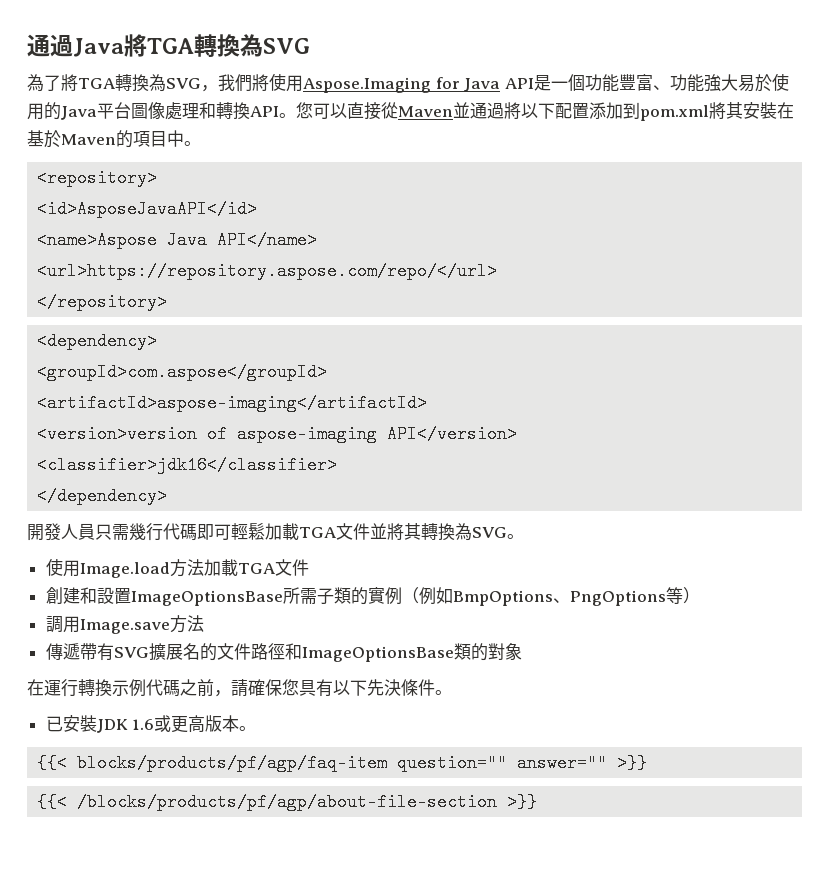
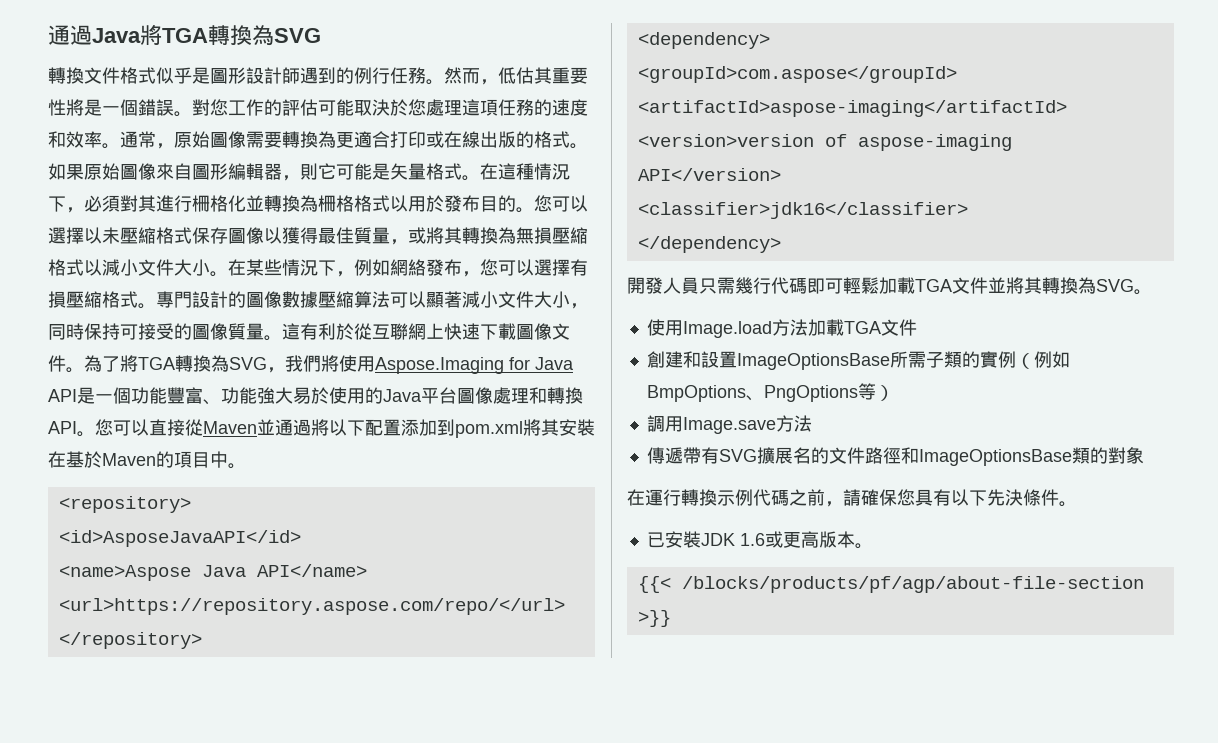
(310, 46) none -> [48,67,588,85] [48,99,588,117] [48,131,588,149] [48,163,570,181] [48,195,588,213] [48,227,588,245] [48,259,588,277] [48,291,588,309] [48,323,570,341] [48,355,84,373] 轉換文件格式似乎是圖形設計師遇到的例行任務。然而，低估其重要性將是一個錯誤。對您工作的評估可能取決於您處理這項任務的速度和效率。通常，原始圖像需要轉換為更適合打印或在線出版的格式。如果原始圖像來自圖形編輯器，則它可能是矢量格式。在這種情況下，必須對其進行柵格化並轉換為柵格格式以用於發布目的。您可以選擇以未壓縮格式保存圖像以獲得最佳質量，或將其轉換為無損壓縮格式以減小文件大小。在某些情況下，例如網絡發布，您可以選擇有損壓縮格式。專門設計的圖像數據壓縮算法可以顯著減小文件大小，同時保持可接受的圖像質量。這有利於從互聯網上快速下載圖像文件。
[37,754,648,772] // {{< blocks/products/pf/agp/faq-item question="" answer="" >}} -> (873, 546) none

